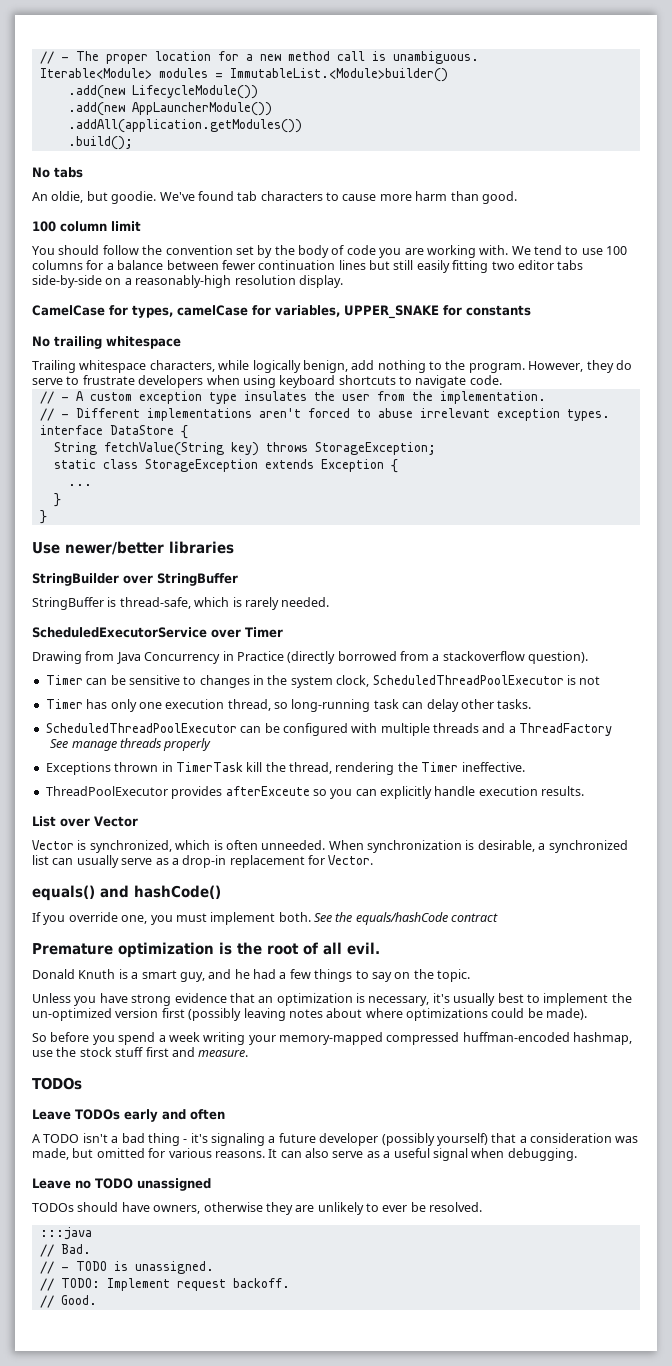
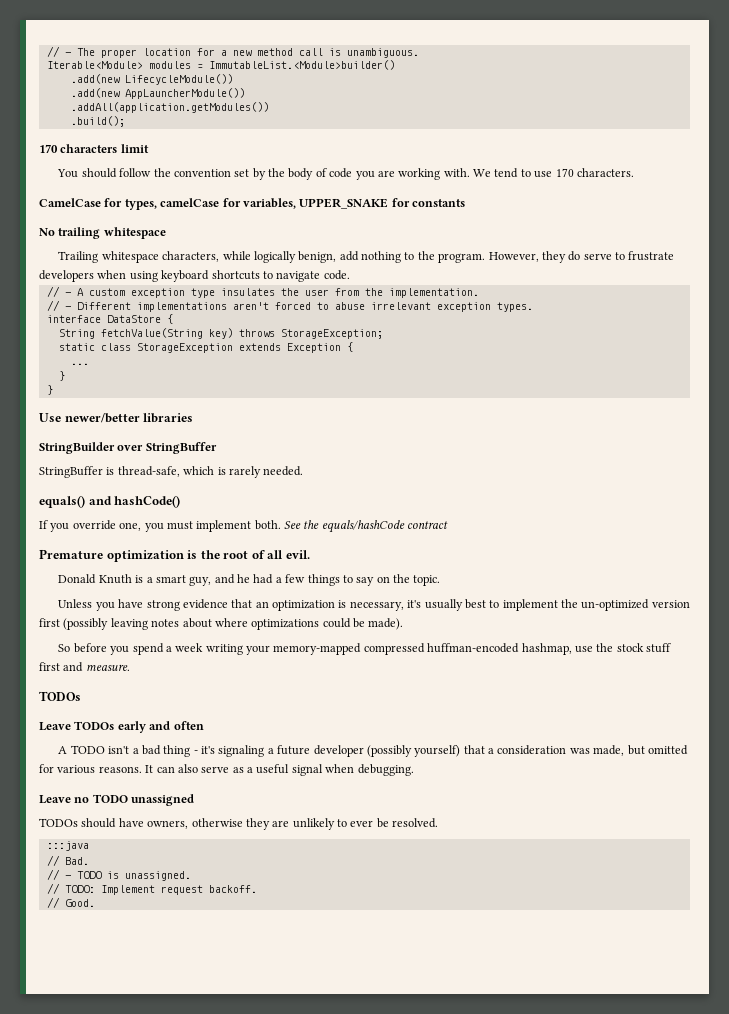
[32,167,83,178] [32,191,517,204] [32,221,107,232] No tabs // An oldie, but goodie. We've found tab characters to cause more harm than good. // 100 column -> [39,144,118,153] 170 characters
[606,246,628,255] [32,260,584,273] [32,275,343,288] 100 columns for a balance between fewer continuation lines but still easily fitting two editor tabs side-by-side on a reasonably-high resolution display. -> [555,168,634,177] 170 characters.
[32,627,283,638] [32,651,589,664] [45,675,601,688] [45,699,532,712] [45,723,613,736] [50,738,212,751] [45,762,525,775] [45,786,585,799] [32,816,138,827] [32,840,628,853] [32,855,374,868] // ScheduledExecutorService over Timer // Drawing from Java Concurrency in Practice (directly borrowed from a stackoverflow question). // Timer can be sensitive to changes in the system clock, ScheduledThreadPoolExecutor is not // Timer has only one execution thread, so long-running task can delay other tasks. // ScheduledThreadPoolExecutor can be configured with multiple threads and a ThreadFactory // See manage threads properly // Exceptions thrown in TimerTask kill the thread, rendering the Timer ineffective. // ThreadPoolExecutor provides afterExceute so you can explicitly handle execution results. // List over Vector // Vector is synchronized, which is often unneeded. When synchronization is desirable, a synchronized list can usually serve as a drop-in replacement for Vector. -> (304, 471) none

